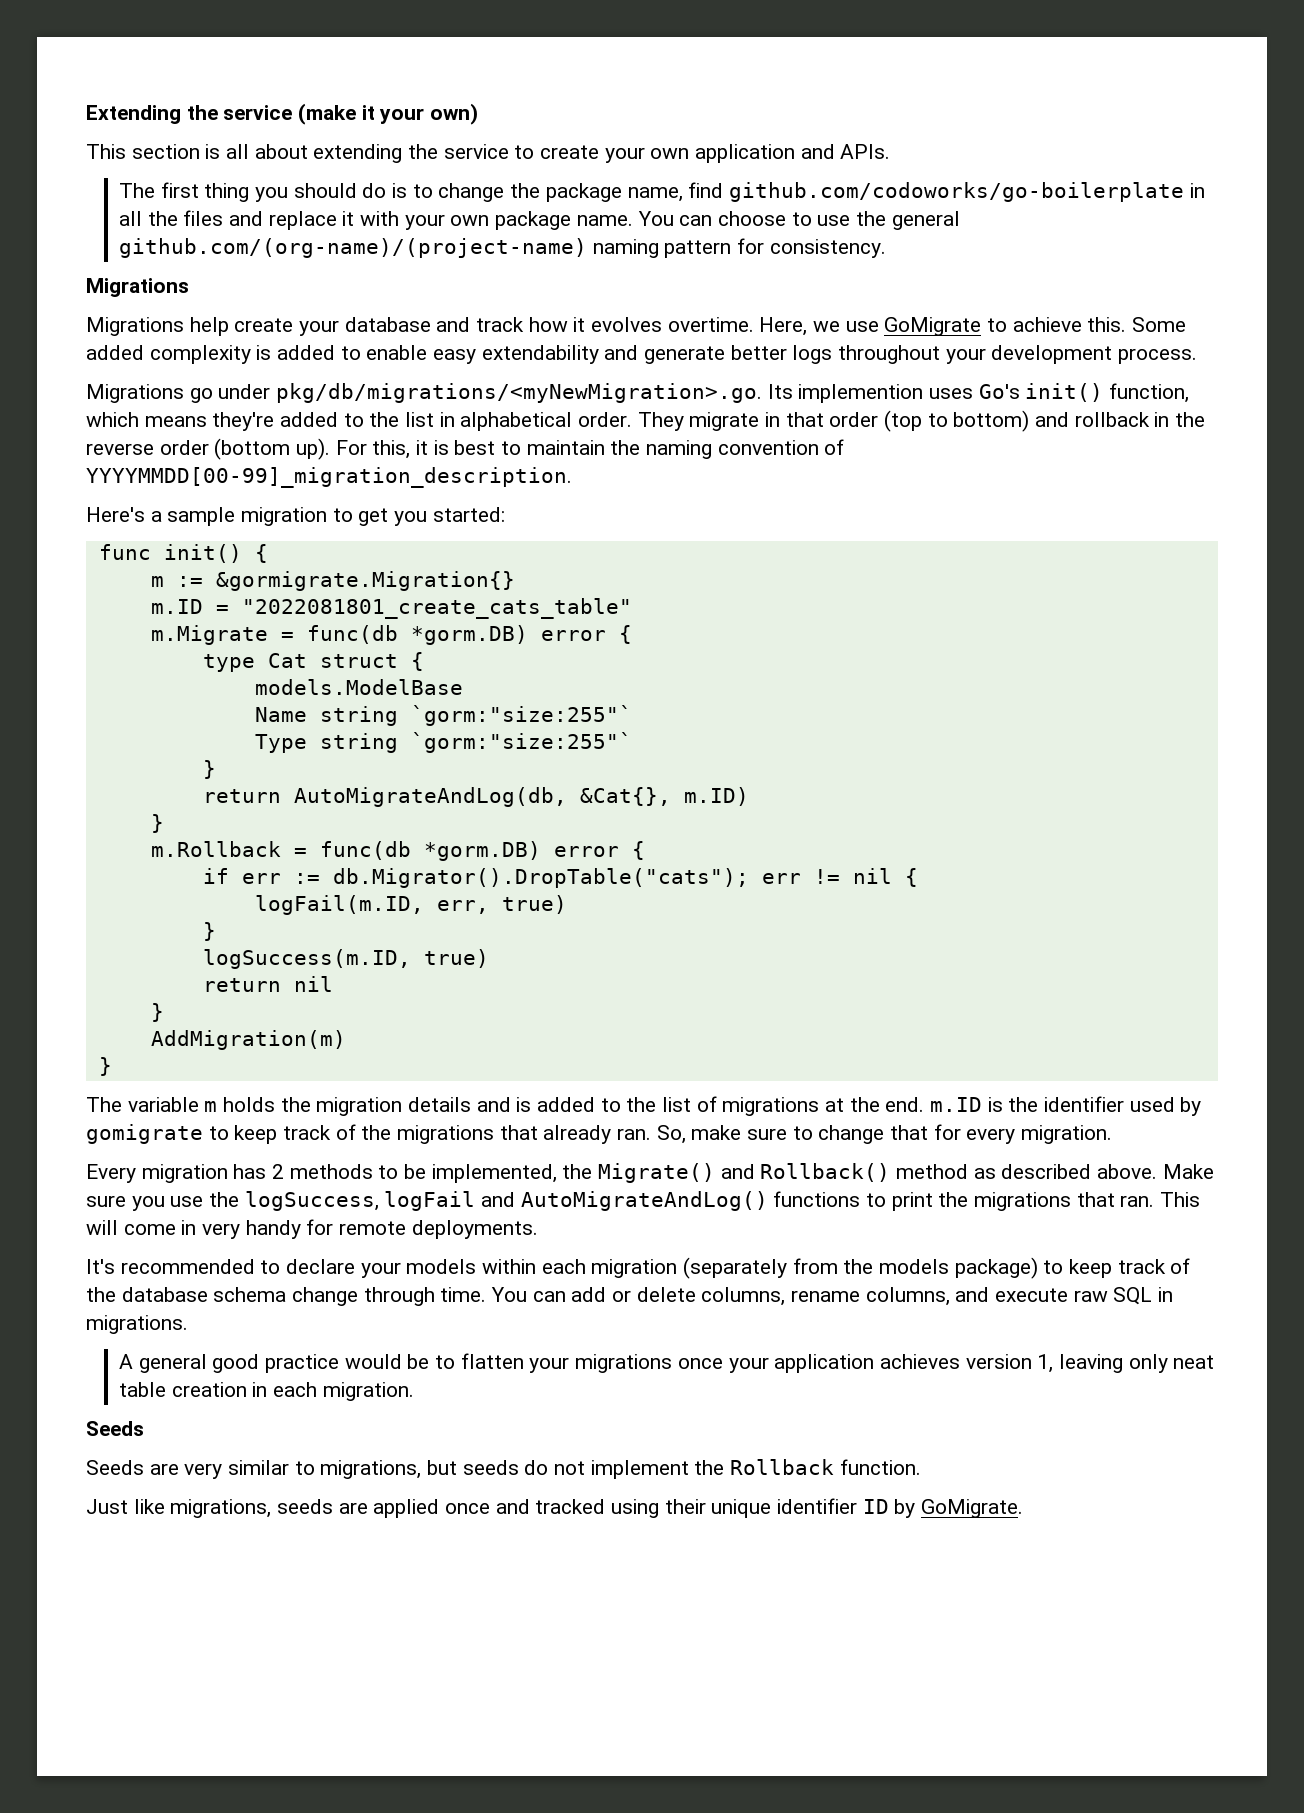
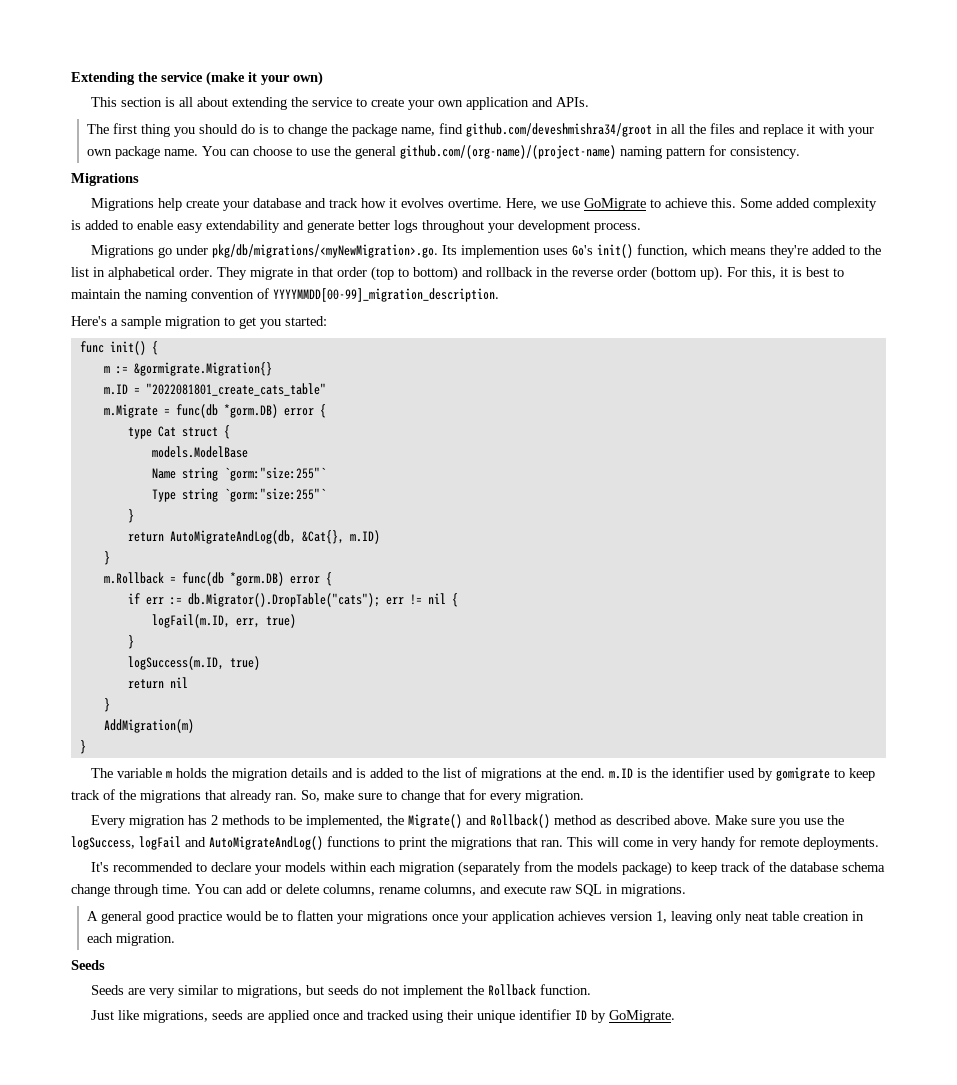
[728,182,1184,202] github.com/codoworks/go-boilerplate -> [466,123,653,137] github.com/deveshmishra34/groot

